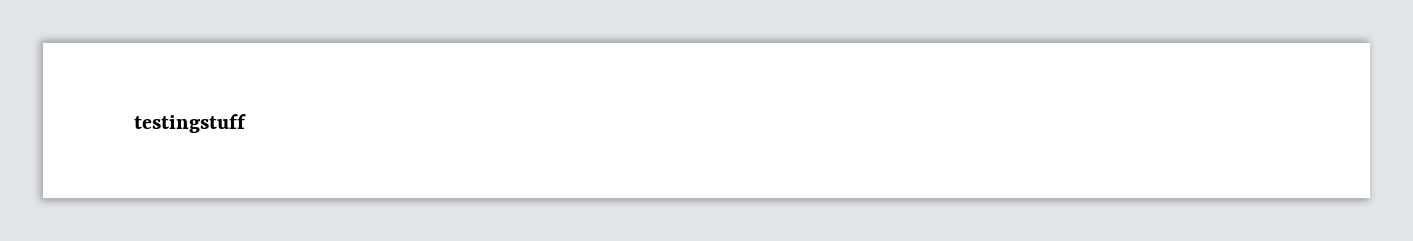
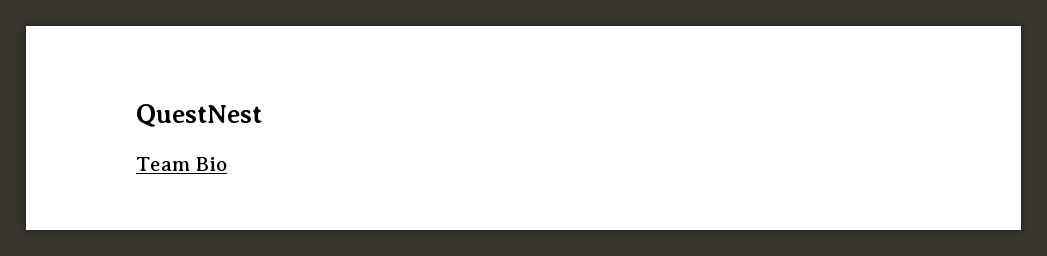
[134,114,246,133] testingstuff -> [136,104,262,127] [136,157,227,171] QuestNest // Team Bio

